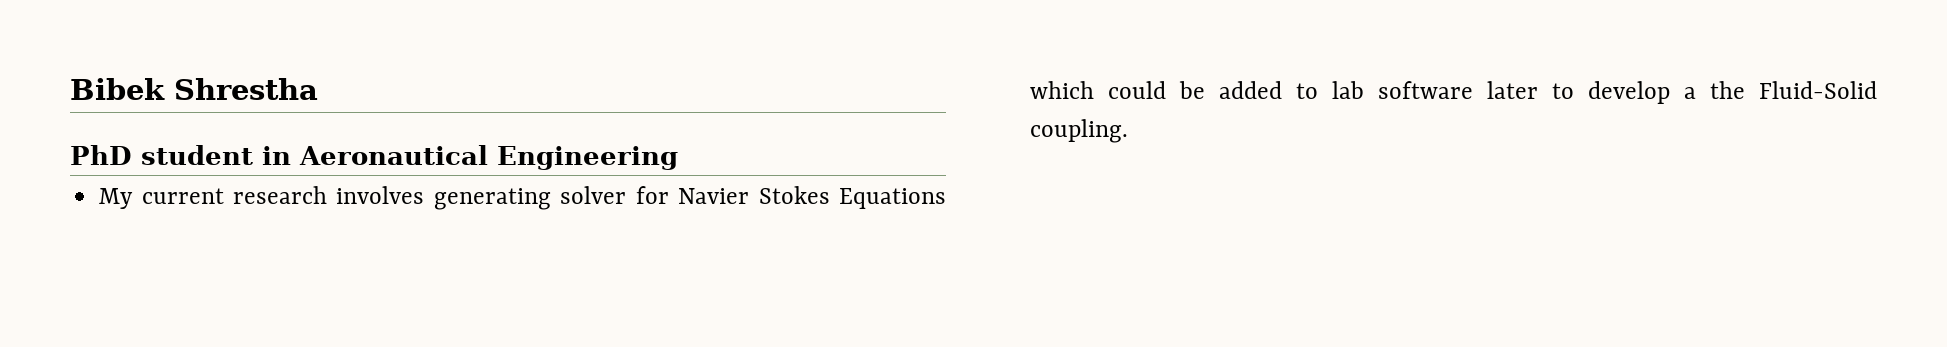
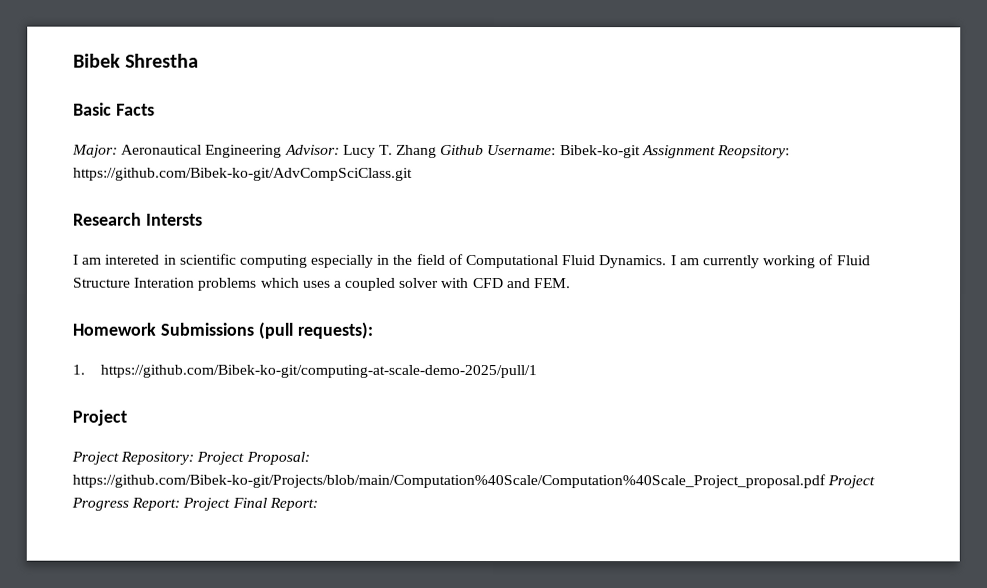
[70,145,291,165] PhD student in -> [73,102,155,116] [72,144,118,158] Basic Facts // Major:
[99,186,947,210] [1030,81,1877,104] [1030,119,1129,143] // My current research involves generating solver for Navier Stokes Equations which could be added to lab software later to develop a the Fluid-Solid coupling. -> [284,144,791,159] [73,167,413,181] [73,212,203,226] [73,253,871,269] [73,277,572,291] [72,321,373,339] [72,364,538,379] [72,409,127,426] [71,451,310,465] [72,473,876,489] [71,497,318,511] Advisor: Lucy T. Zhang Github Username: Bibek-ko-git Assignment Reopsitory: https://github.com/Bibek-ko-git/AdvCompSciClass.git // Research Intersts // I am intereted in scientific computing especially in the field of Computational Fluid Dynamics. I am currently working of Fluid Structure Interation problems which uses a coupled solver with CFD and FEM. // Homework Submissions (pull requests): // 1. https://github.com/Bibek-ko-git/computing-at-scale-demo-2025/pull/1 // Project // Project Repository: Project Proposal: https://github.com/Bibek-ko-git/Projects/blob/main/Computation%40Scale/Computation%40Scale_Project_proposal.pdf Project Progress Report: Project Final Report:

